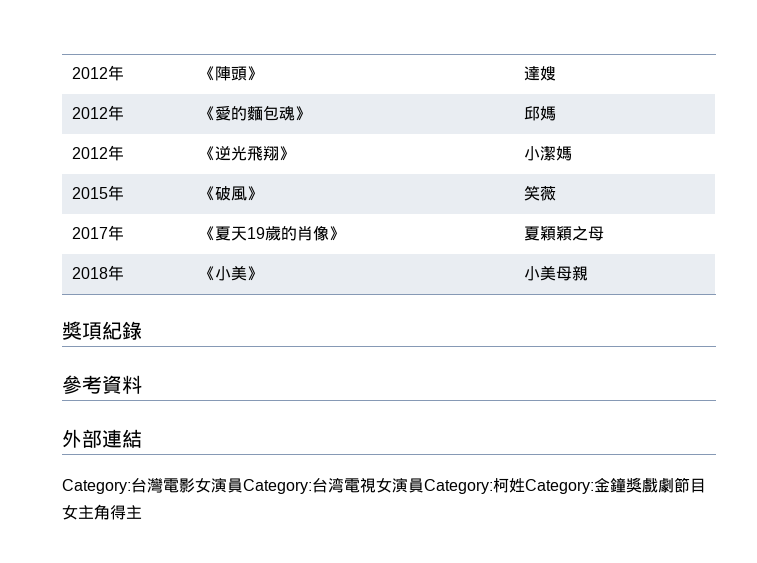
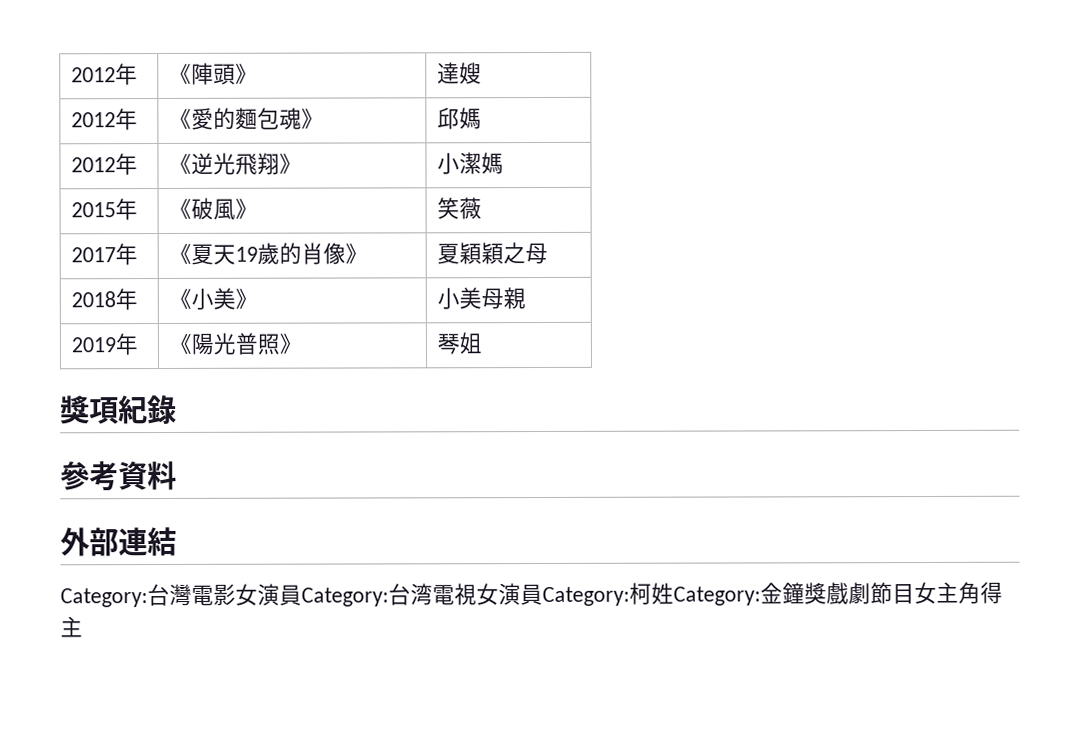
(588, 273) none -> [70,333,138,356] [168,332,302,355] [436,332,482,355] // 2019年 | 《陽光普照》 | 琴姐

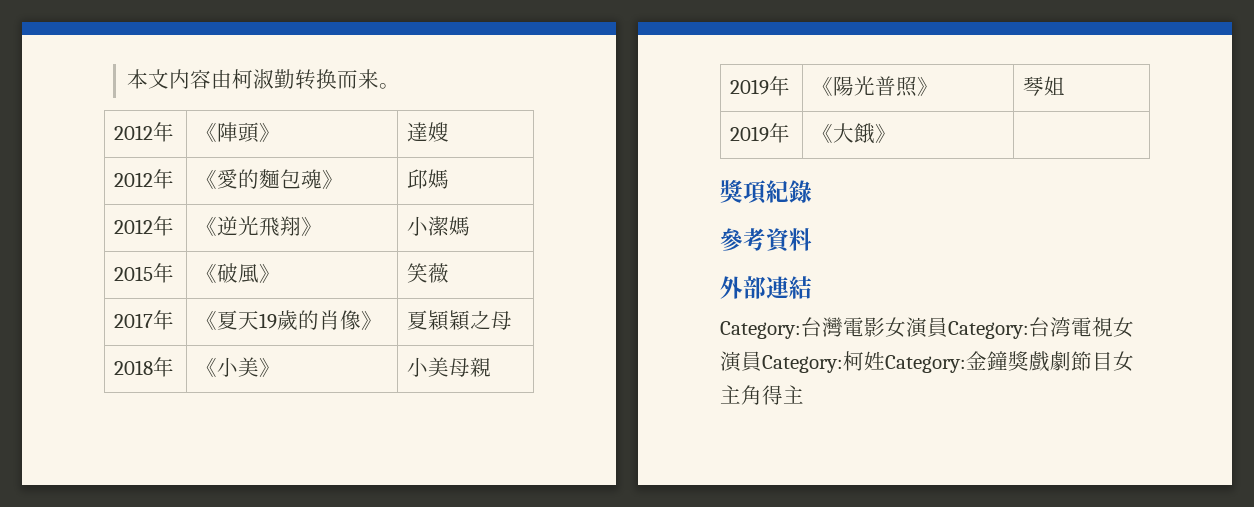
(70, 75) none -> [127,69,401,90] 本文内容由柯淑勤转换而来。 //
(482, 343) none -> [730,123,791,143] [812,123,897,144] // 2019年 | 《大餓》 |

